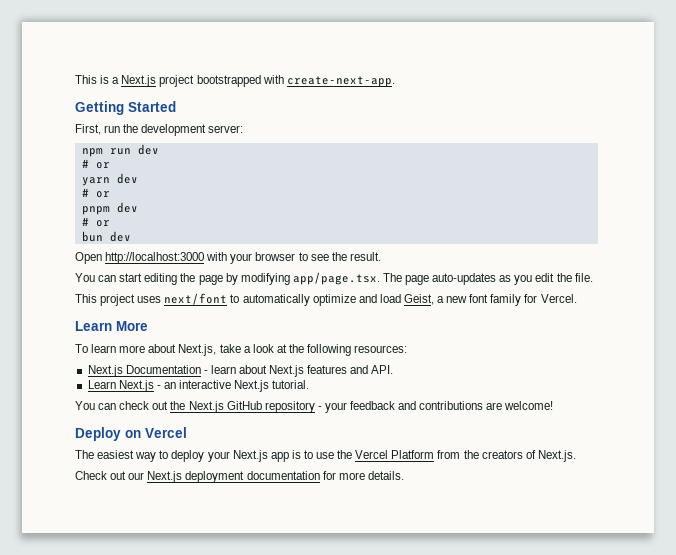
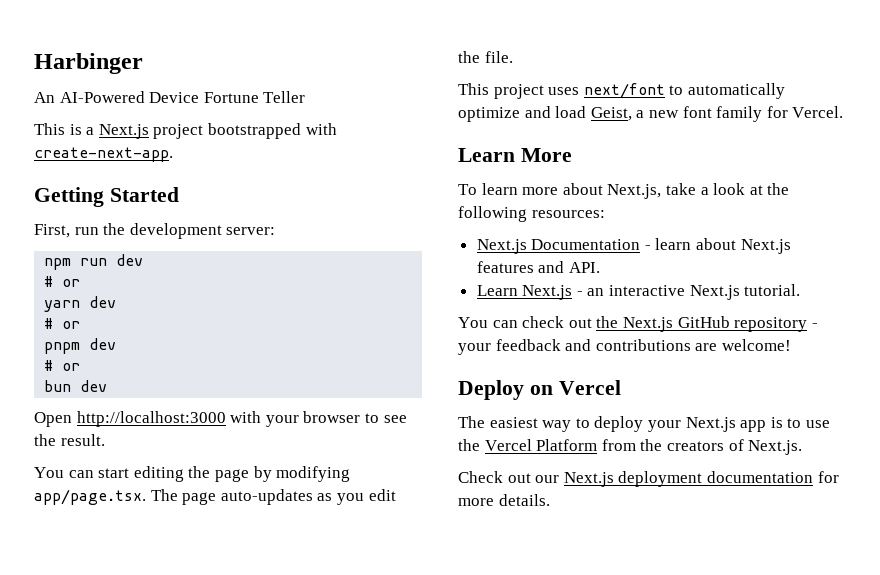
(75, 79) none -> [34,53,143,74] [34,91,306,103] Harbinger // An AI-Powered Device Fortune Teller //

